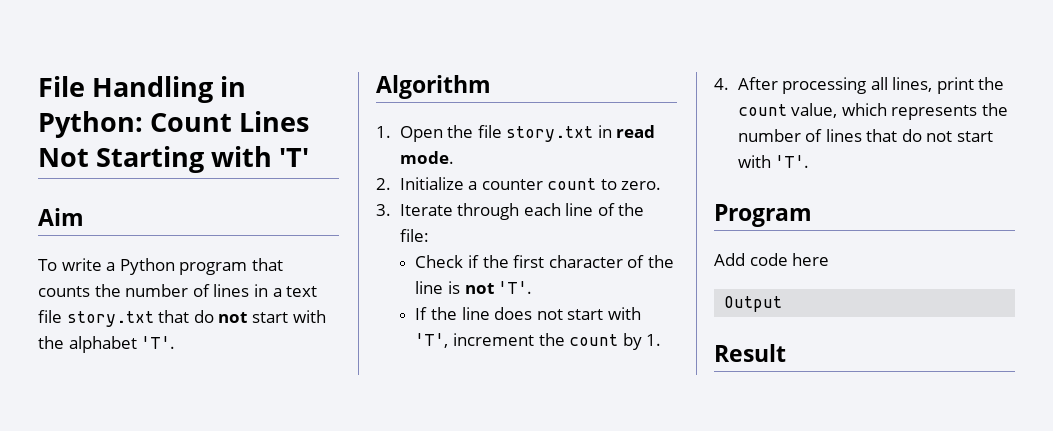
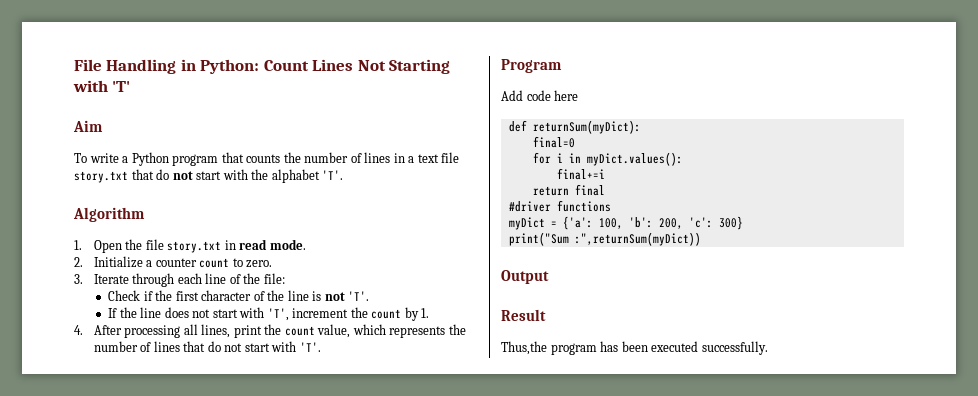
[724,296,783,312] [714,344,786,362] Output // Result -> [508,120,641,134] [532,136,575,148] [532,152,683,166] [556,168,605,180] [532,184,605,196] [508,200,611,212] [508,216,743,230] [508,232,701,246] [501,270,549,284] [501,309,546,321] [501,341,768,355] def returnSum(myDict): // final=0 // for i in myDict.values(): // final+=i // return final // #driver functions // myDict = {'a': 100, 'b': 200, 'c': 300} // print("Sum :",returnSum(myDict)) // Output // Result // Thus,the program has been executed successfully.

